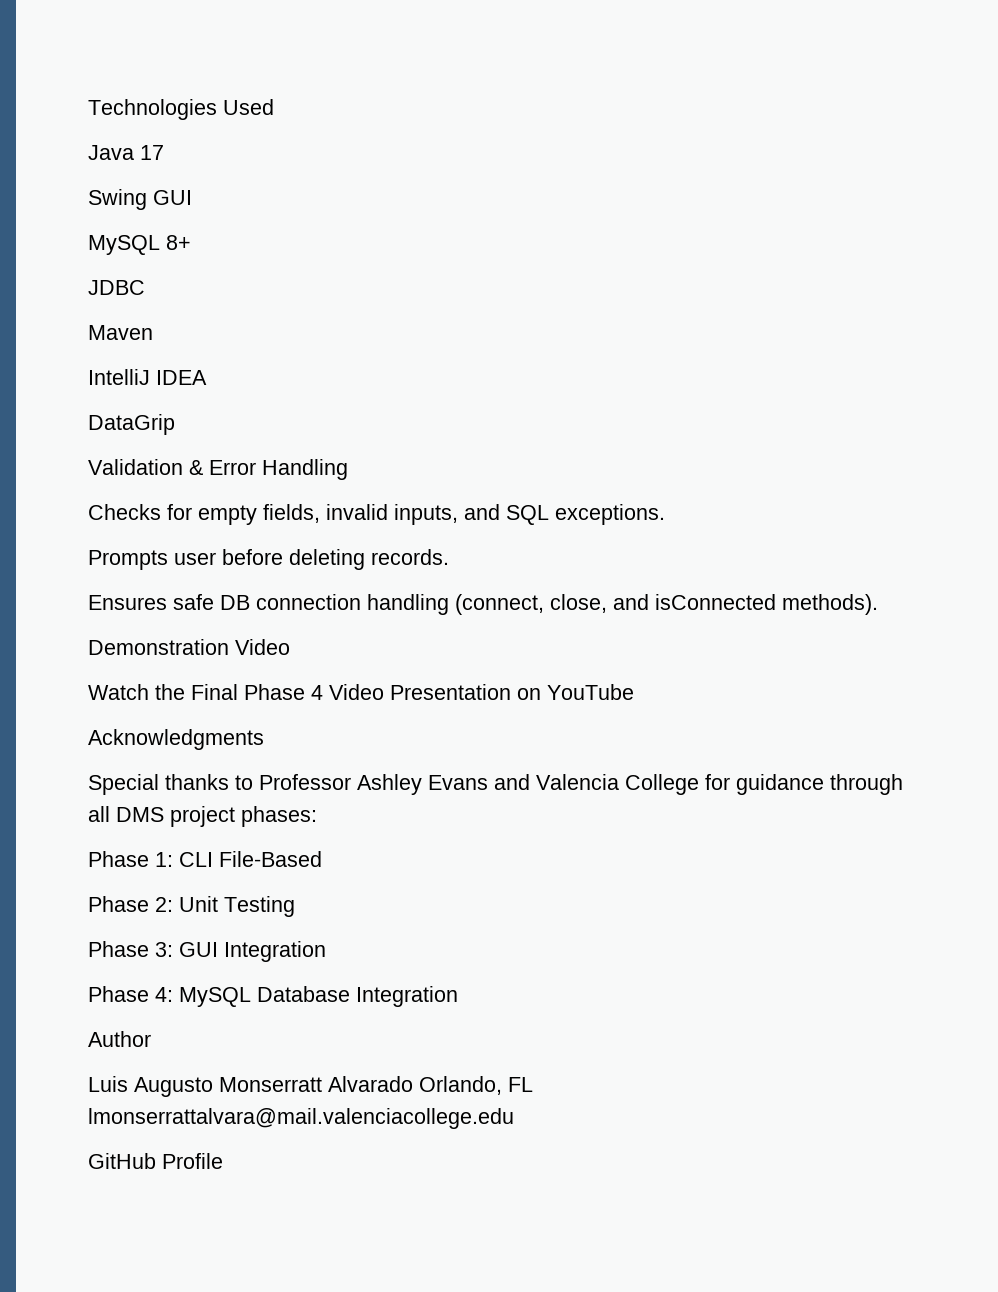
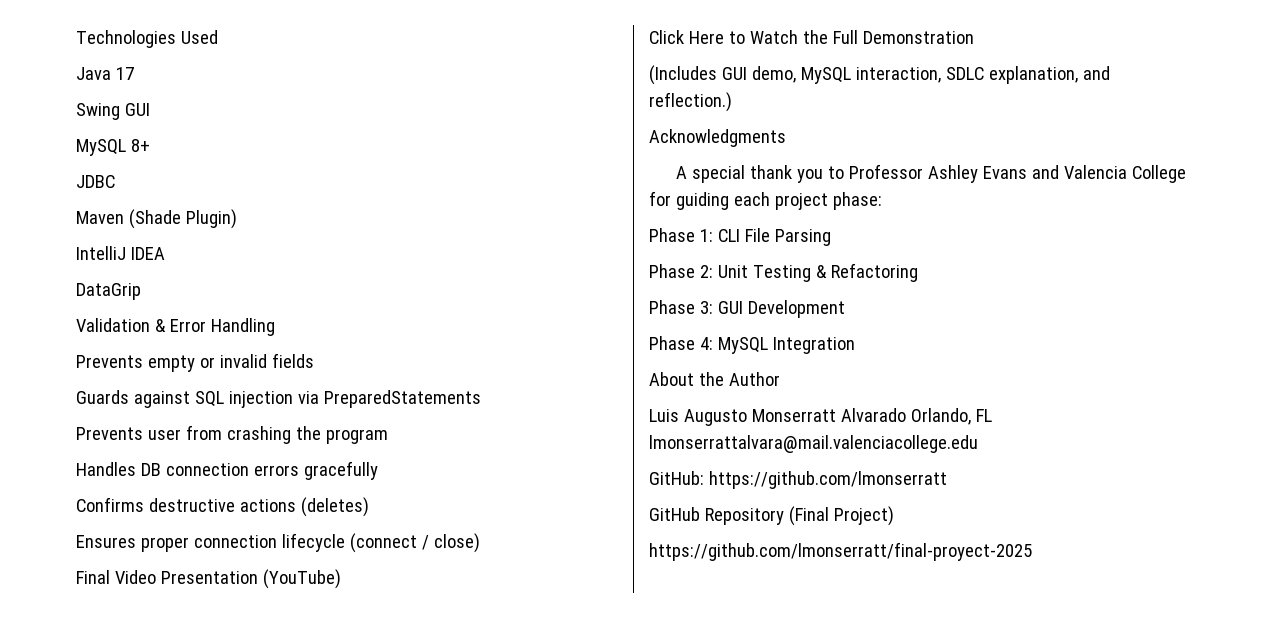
(153, 332) none -> [128,209,237,229] (Shade Plugin)
[88,504,665,525] [88,549,449,570] [88,594,878,615] [88,639,290,655] [88,684,634,700] [88,729,264,750] [88,774,229,795] Checks for empty fields, invalid inputs, and SQL exceptions. // Prompts user before deleting records. // Ensures safe DB connection handling (connect, close, and isConnected methods). // Demonstration Video // Watch the Final Phase 4 Video Presentation on YouTube // Acknowledgments // Special thanks -> [76,353,314,372] [76,390,481,408] [76,425,388,444] [76,461,378,480] [76,497,369,517] [76,533,480,553] [76,569,341,589] [649,30,974,44] [649,65,1110,85] [649,92,732,112] [649,129,786,147] [675,165,823,183] Prevents empty or invalid fields // Guards against SQL injection via PreparedStatements // Prevents user from crashing the program // Handles DB connection errors gracefully // Confirms destructive actions (deletes) // Ensures proper connection lifecycle (connect / close) // Final Video Presentation (YouTube) // Click Here to Watch the Full Demonstration // (Includes GUI demo, MySQL interaction, SDLC explanation, and reflection.) // Acknowledgments // A special thank you
[736,774,903,795] [88,806,317,827] guidance through all DMS project phases: -> [675,192,882,210] guiding each project phase:
[219,851,322,867] File-Based -> [744,228,831,246] File Parsing
(295, 906) none -> [815,263,918,282] & Refactoring
[224,941,326,962] Integration -> [747,300,845,318] Development
[257,986,458,1007] Database Integration // -> [772,337,855,354] [649,372,724,386] Integration // About the
(514, 1118) none -> [649,471,947,489] // GitHub: https://github.com/lmonserratt
[162,1153,223,1169] Profile -> [704,506,894,526] [649,542,1032,561] Repository (Final Project) // https://github.com/lmonserratt/final-proyect-2025

